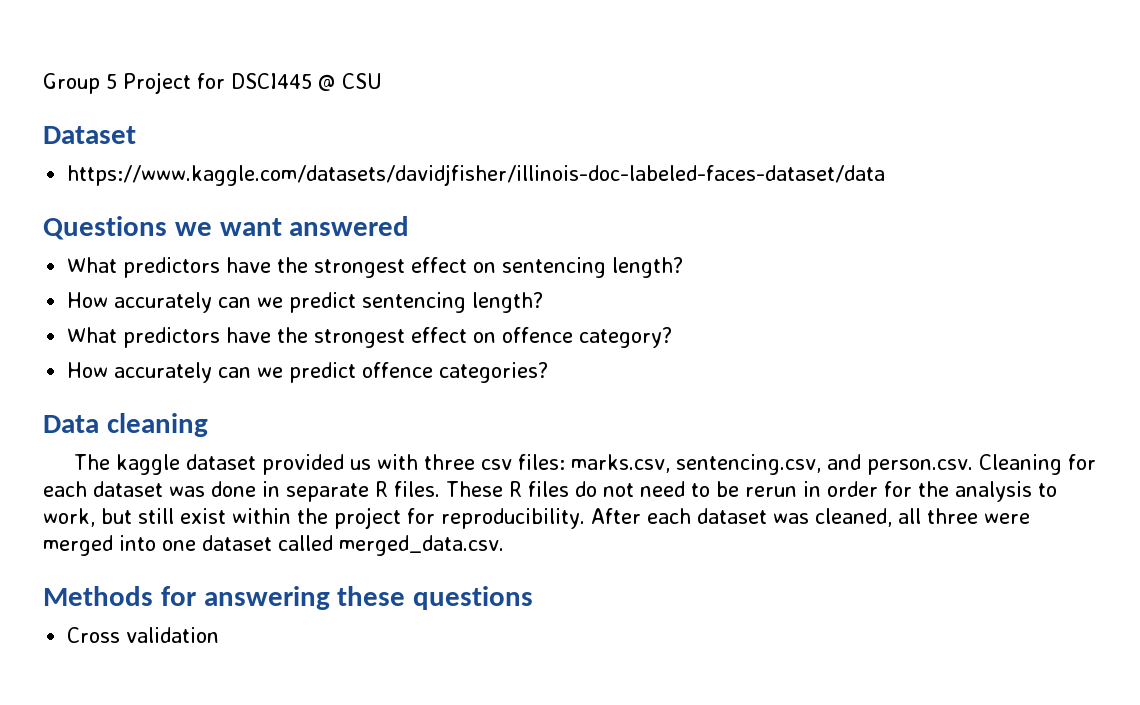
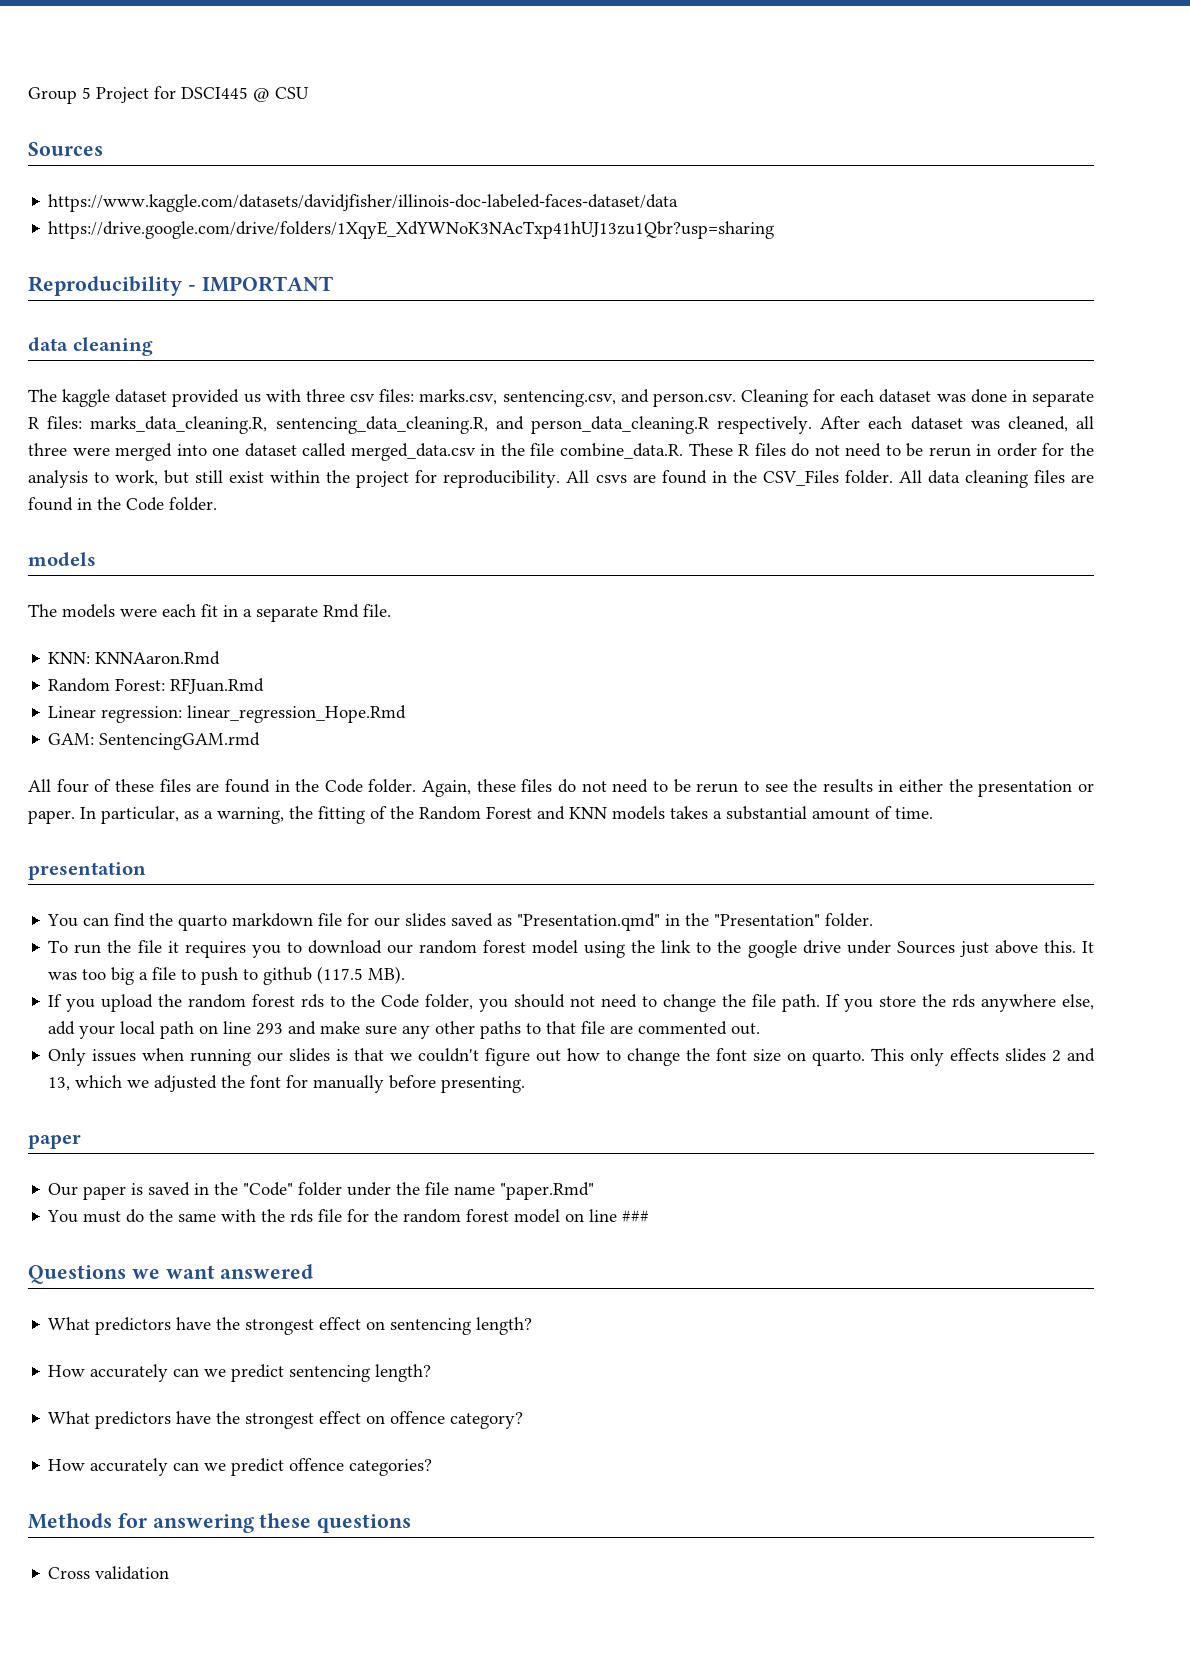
[43,126,136,144] Dataset -> [28,142,103,156] Sources
(886, 175) none -> [48,221,775,239] [28,276,333,296] [28,337,153,356] [28,389,1094,407] [28,416,1094,434] [28,443,1094,461] [28,470,1095,488] [28,497,217,511] [28,552,96,566] [28,604,391,622] [48,651,221,665] [48,678,265,694] [48,705,407,723] [48,732,261,750] [28,779,1094,797] [28,806,933,824] [28,862,146,880] [47,913,874,931] [48,940,1095,958] [48,966,406,985] [48,994,1094,1012] [48,1021,761,1039] [48,1048,1095,1066] [48,1075,526,1093] [28,1134,81,1149] [48,1182,595,1200] [47,1209,650,1223] // https://drive.google.com/drive/folders/1XqyE_XdYWNoK3NAcTxp41hUJ13zu1Qbr?usp=sharing // Reproducibility - IMPORTANT // data cleaning // The kaggle dataset provided us with three csv files: marks.csv, sentencing.csv, and person.csv. Cleaning for each dataset was done in separate R files: marks_data_cleaning.R, sentencing_data_cleaning.R, and person_data_cleaning.R respectively. After each dataset was cleaned, all three were merged into one dataset called merged_data.csv in the file combine_data.R. These R files do not need to be rerun in order for the analysis to work, but still exist within the project for reproducibility. All csvs are found in the CSV_Files folder. All data cleaning files are found in the Code folder. // models // The models were each fit in a separate Rmd file. // KNN: KNNAaron.Rmd // Random Forest: RFJuan.Rmd // Linear regression: linear_regression_Hope.Rmd // GAM: SentencingGAM.rmd // All four of these files are found in the Code folder. Again, these files do not need to be rerun to see the results in either the presentation or paper. In particular, as a warning, the fitting of the Random Forest and KNN models takes a substantial amount of time. // presentation // You can find the quarto markdown file for our slides saved as "Presentation.qmd" in the "Presentation" folder. // To run the file it requires you to download our random forest model using the link to the google drive under Sources just above this. It was too big a file to push to github (117.5 MB). // If you upload the random forest rds to the Code folder, you should not need to change the file path. If you store the rds anywhere else, add your local path on line 293 and make sure any other paths to that file are commented out. // Only issues when running our slides is that we couldn't figure out how to change the font size on quarto. This only effects slides 2 and 13, which we adjusted the font for manually before presenting. // paper // Our paper is saved in the "Code" folder under the file name "paper.Rmd" // You must do the same with the rds file for the random forest model on line ###
[43,413,208,437] [73,454,1096,475] [43,481,1057,502] [43,507,1030,529] [43,535,504,556] // Data cleaning // The kaggle dataset provided us with three csv files: marks.csv, sentencing.csv, and person.csv. Cleaning for each dataset was done in separate R files. These R files do not need to be rerun in order for the analysis to work, but still exist within the project for reproducibility. After each dataset was cleaned, all three were merged into one dataset called merged_data.csv. -> (433, 1467) none

